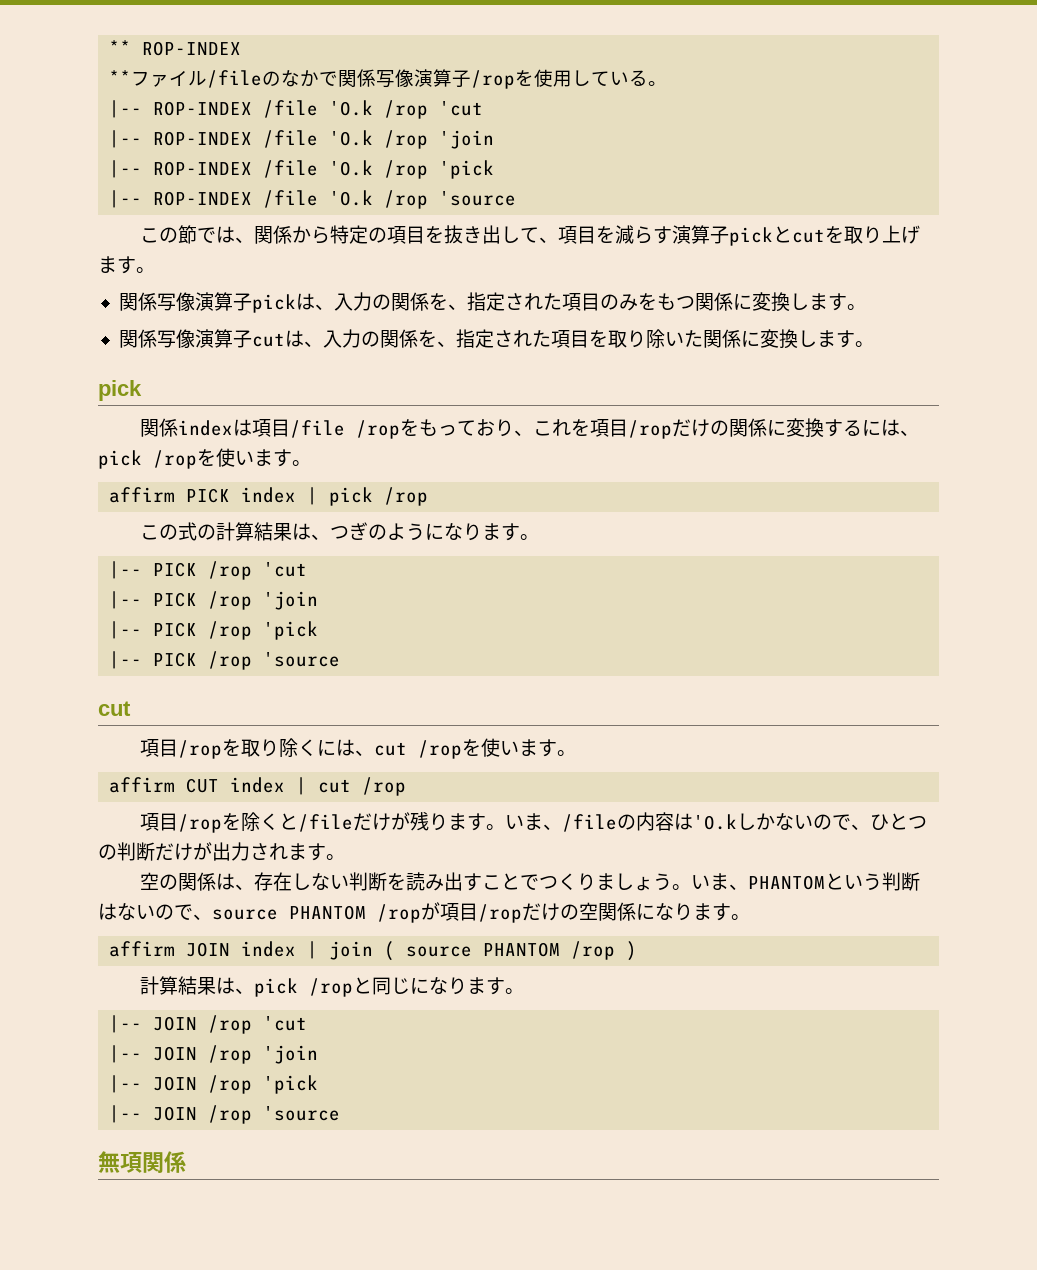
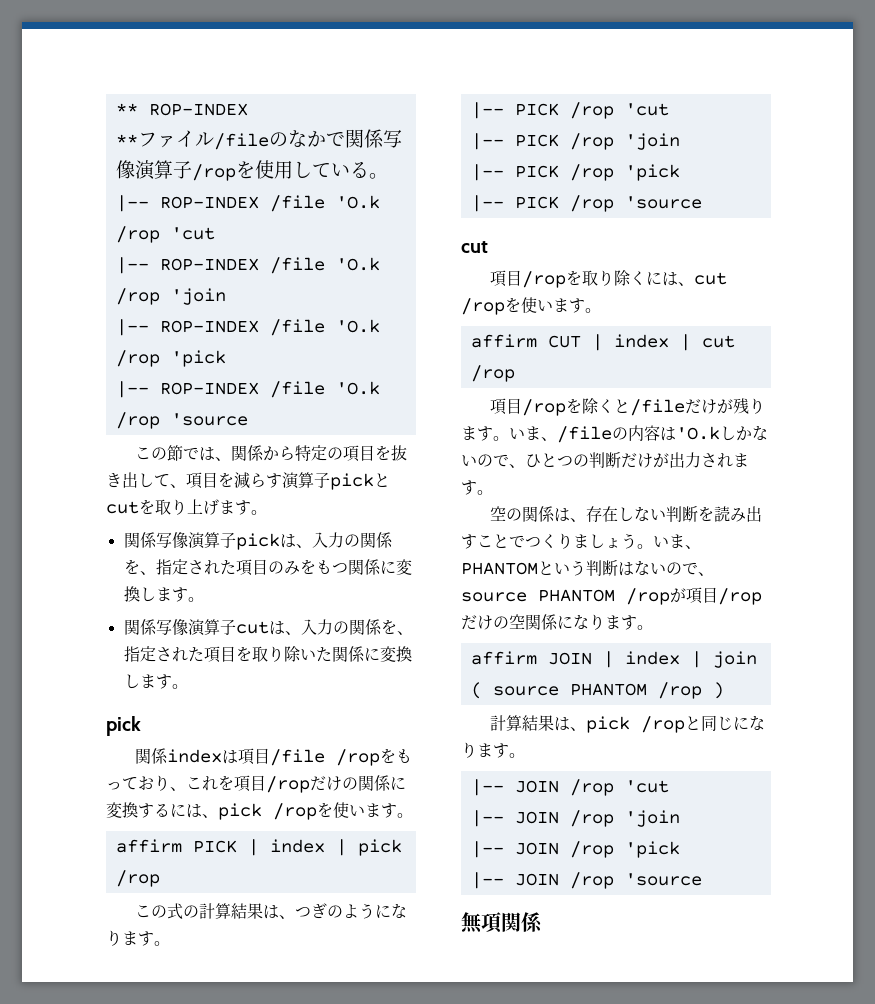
(231, 495) none -> [247,839,259,856] |
(220, 785) none -> [591,334,603,351] |
(231, 949) none -> [602,651,614,668] |

